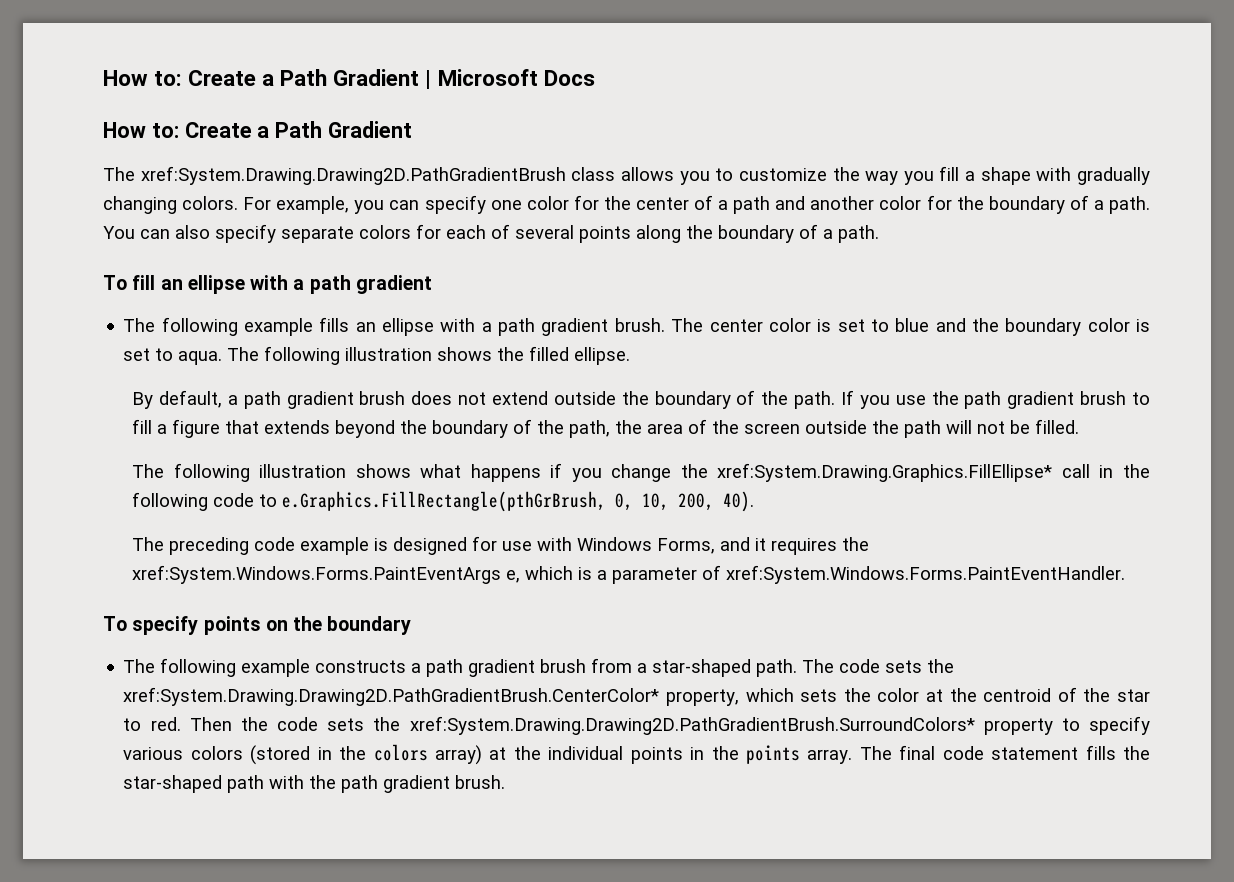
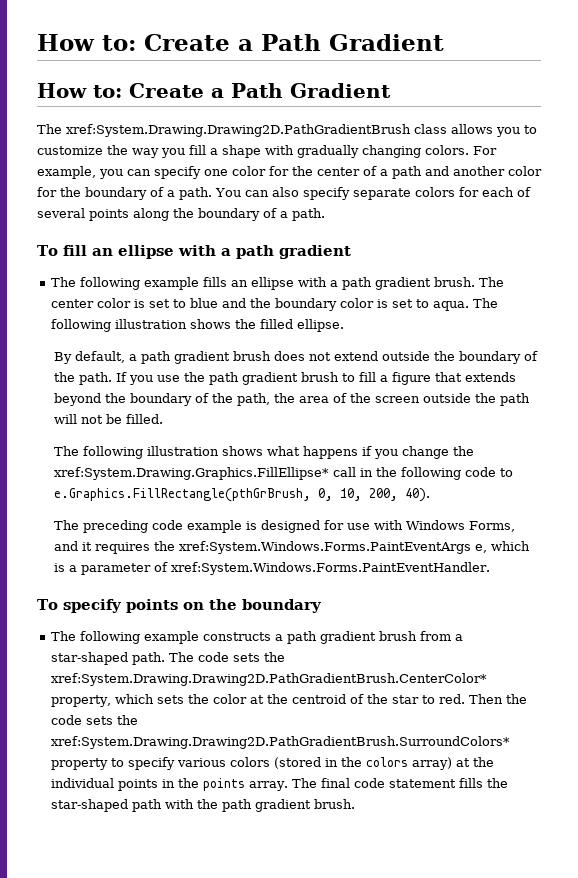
[103,69,595,89] How to: Create a Path Gradient | Microsoft Docs -> [37,34,444,51] How to: Create a Path Gradient

